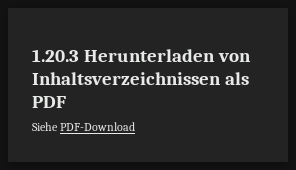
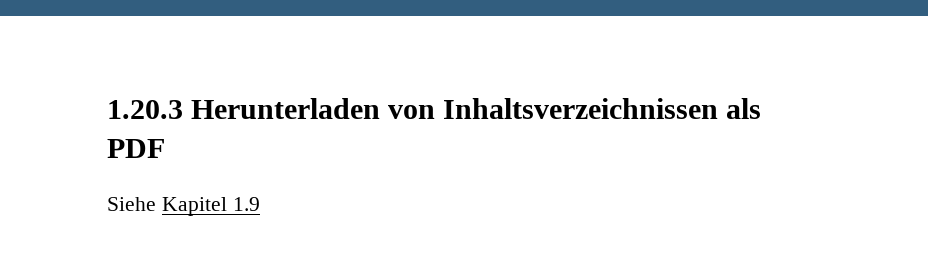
[60,122,136,131] PDF-Download -> [161,197,260,216] Kapitel 1.9

